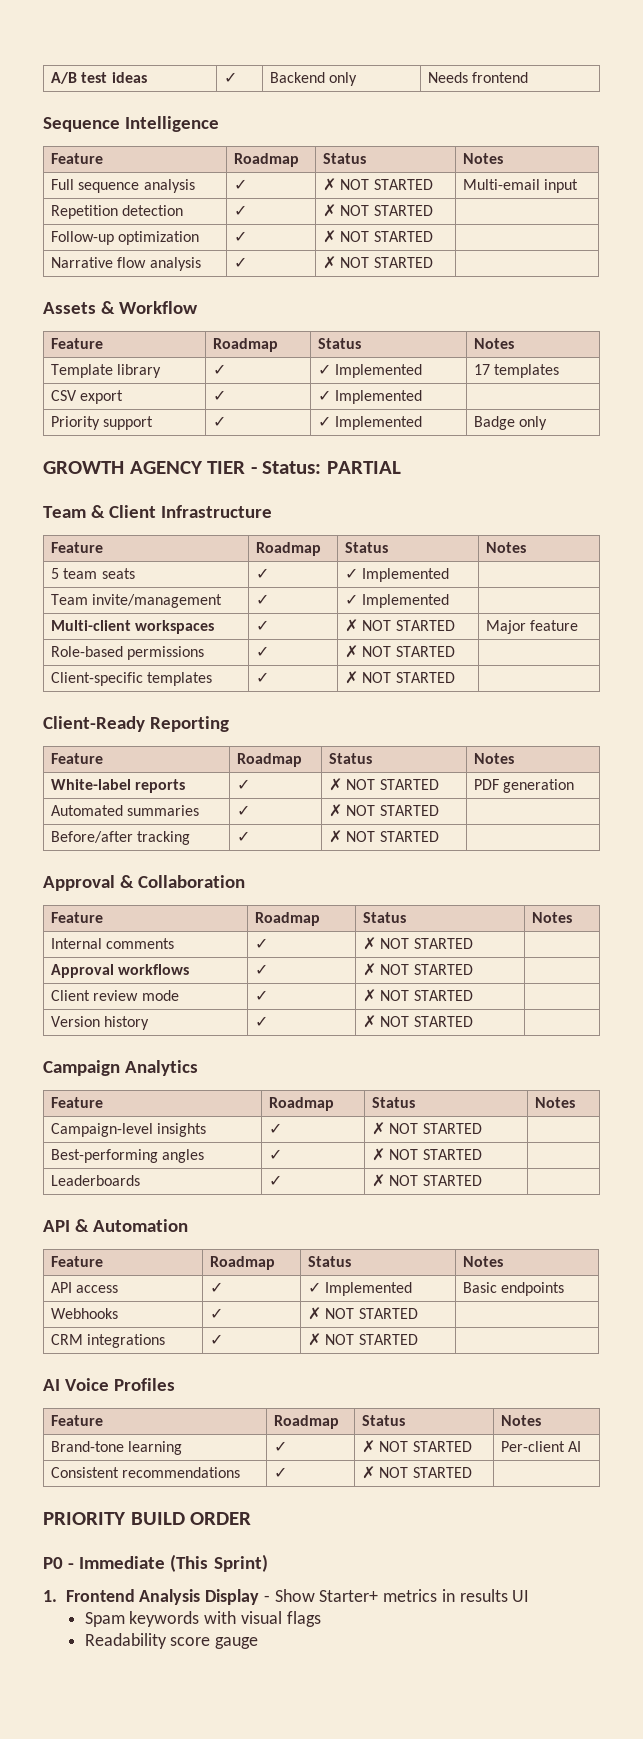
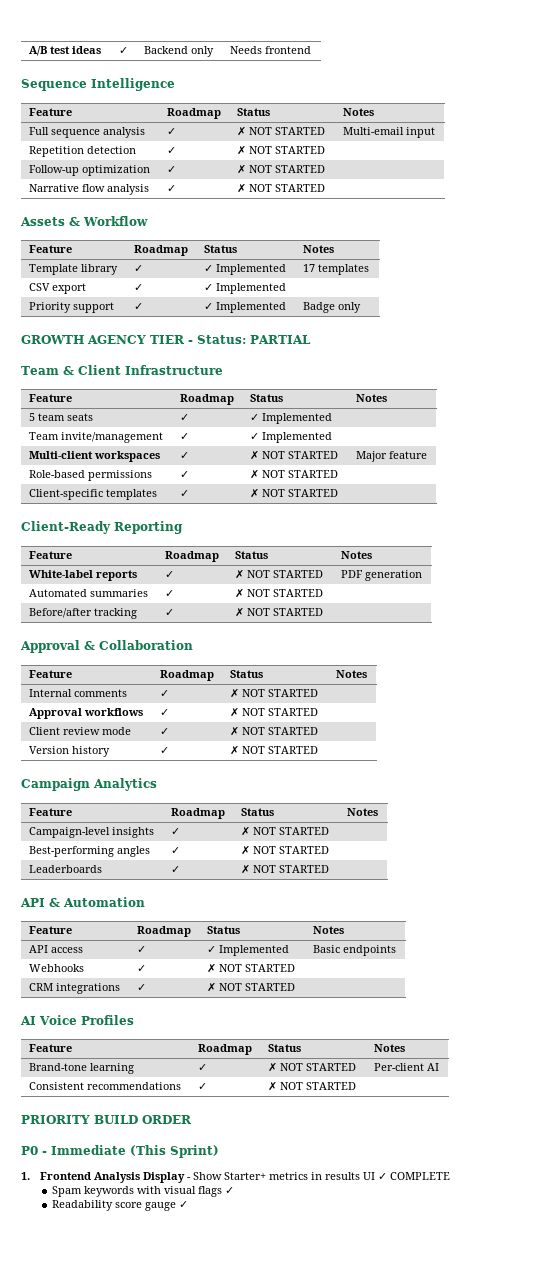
(530, 1596) none -> [377,1172,450,1180] ✓ COMPLETE
(321, 1619) none -> [224,1187,234,1194] ✓
(259, 1643) none -> [178,1201,188,1208] ✓

